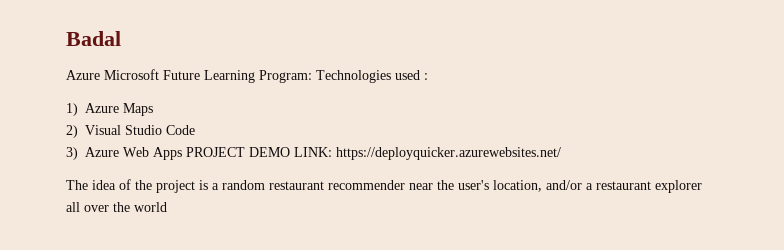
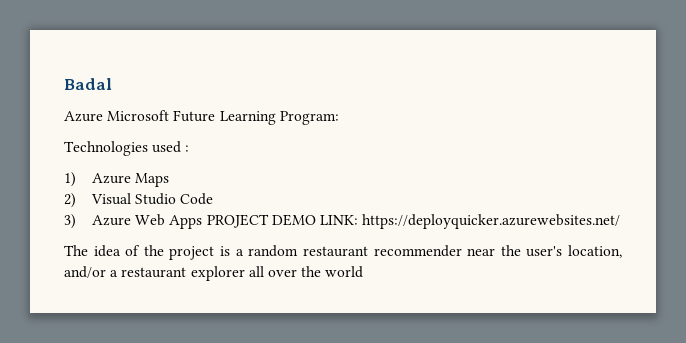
(312, 76) none -> (339, 118) //

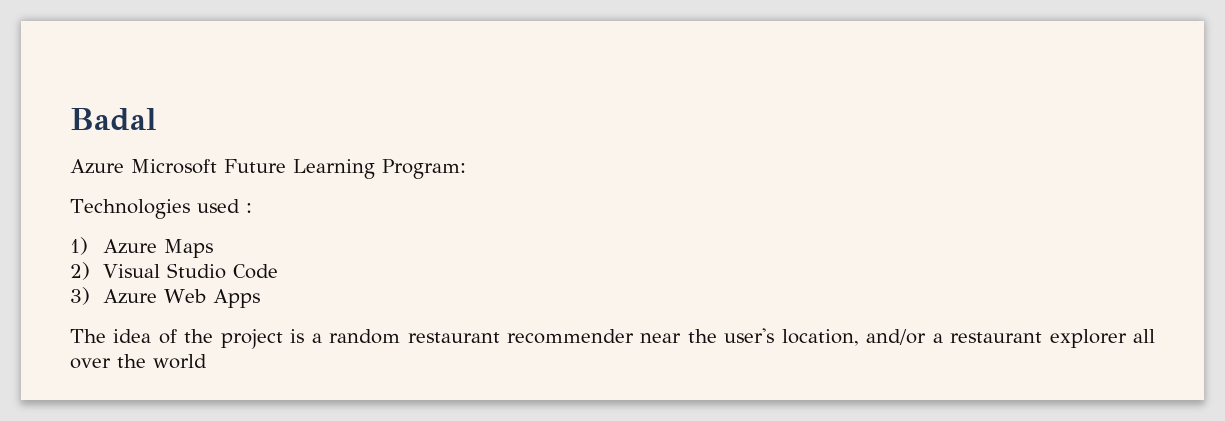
[206,214,621,229] PROJECT DEMO LINK: https://deployquicker.azurewebsites.net/ -> (261, 298) none

